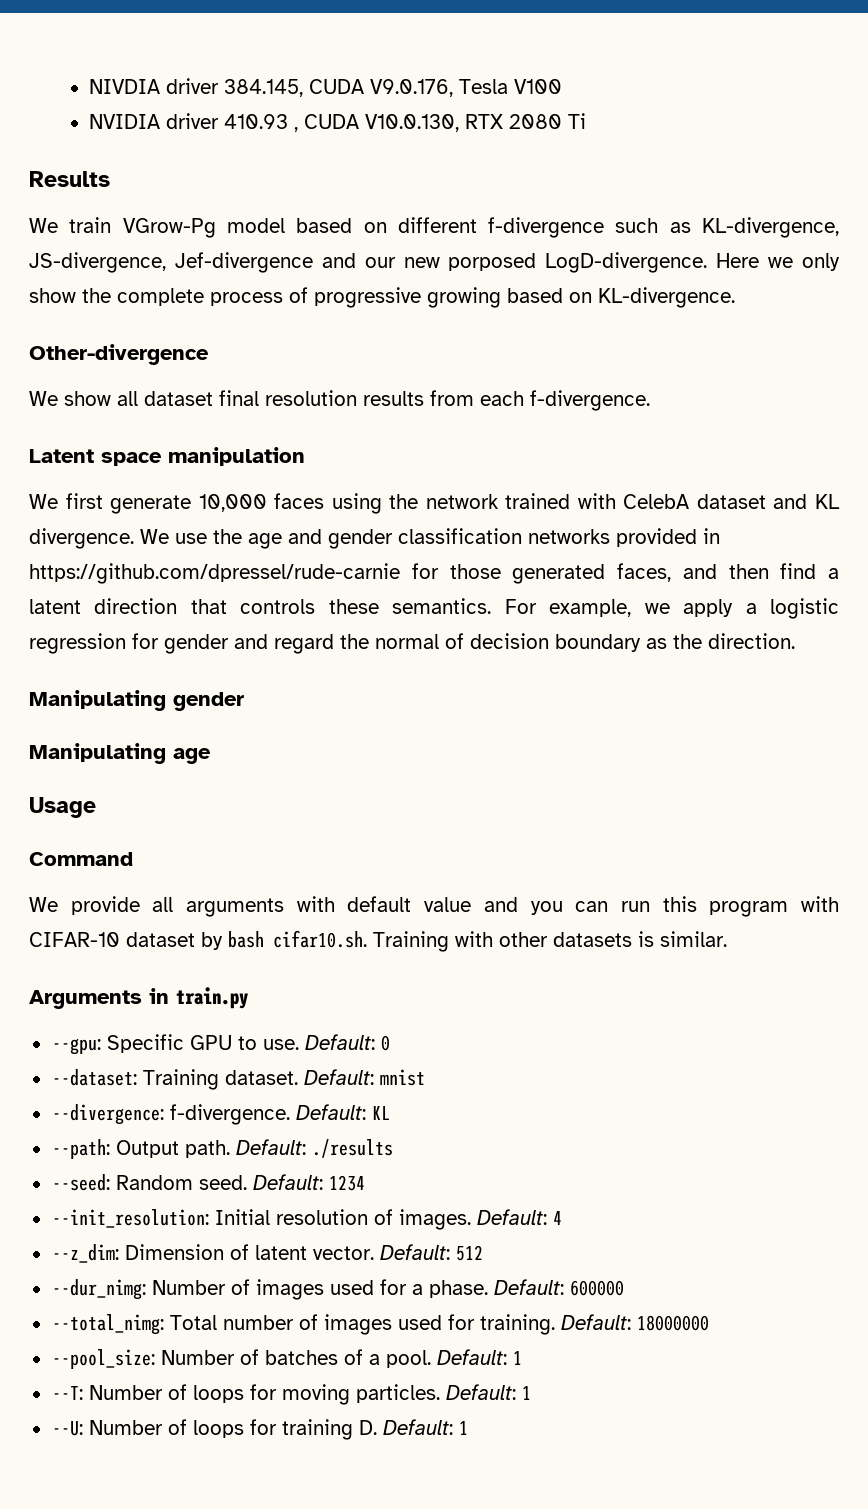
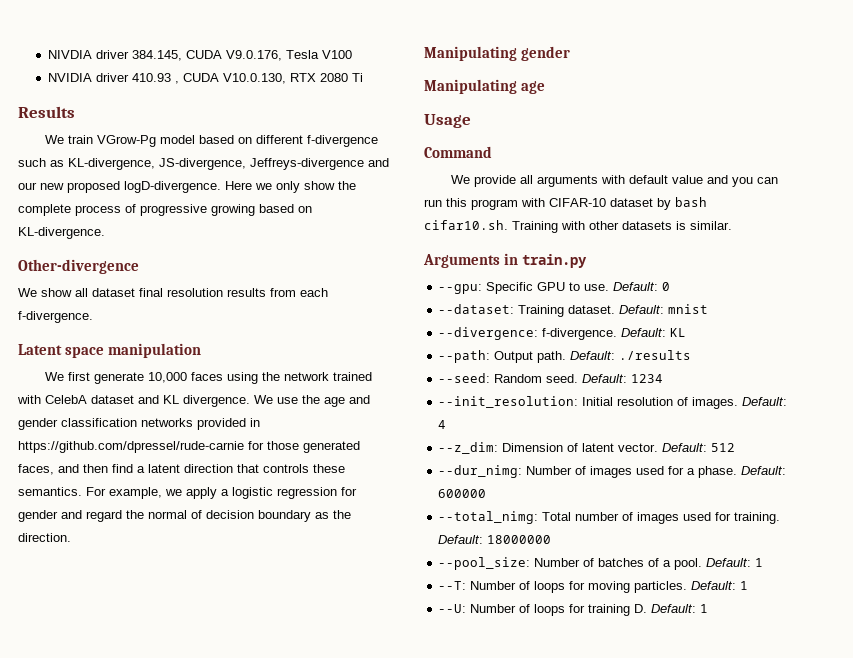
[174,252,313,273] Jef-divergence -> [250,158,364,170] Jeffreys-divergence
[448,252,708,273] porposed LogD-divergence. -> [67,181,221,193] proposed logD-divergence.

